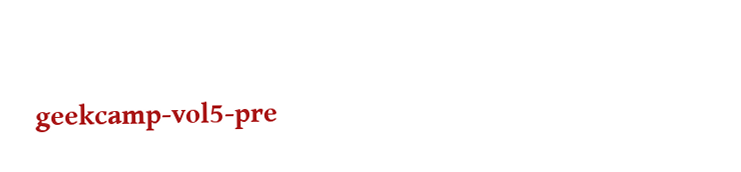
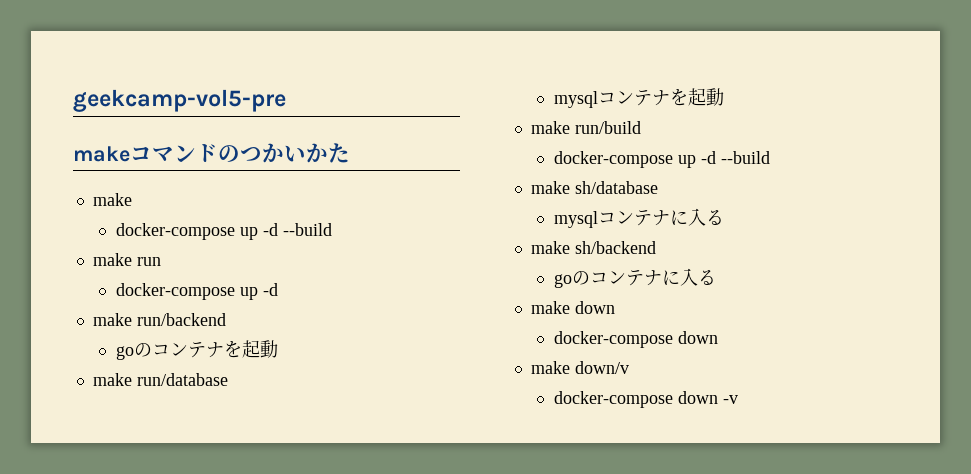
(278, 116) none -> [73,143,350,163] [92,193,132,206] [115,223,332,240] [92,253,161,266] [115,283,278,300] [92,313,226,326] [115,340,278,360] [92,373,228,386] [553,88,724,108] [530,121,641,134] [553,151,770,168] [530,181,658,194] [553,208,724,228] [530,241,656,254] [553,268,716,288] [530,301,615,314] [553,331,718,348] [530,361,629,374] [553,391,738,408] // makeコマンドのつかいかた // make // docker-compose up -d --build // make run // docker-compose up -d // make run/backend // goのコンテナを起動 // make run/database // mysqlコンテナを起動 // make run/build // docker-compose up -d --build // make sh/database // mysqlコンテナに入る // make sh/backend // goのコンテナに入る // make down // docker-compose down // make down/v // docker-compose down -v

